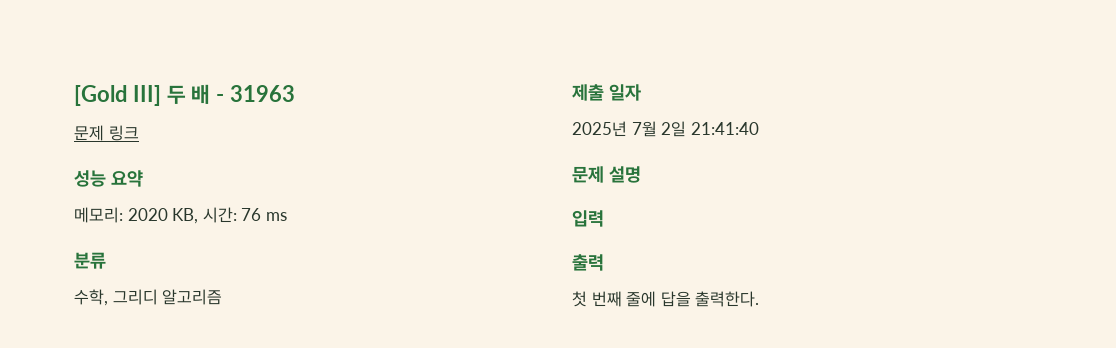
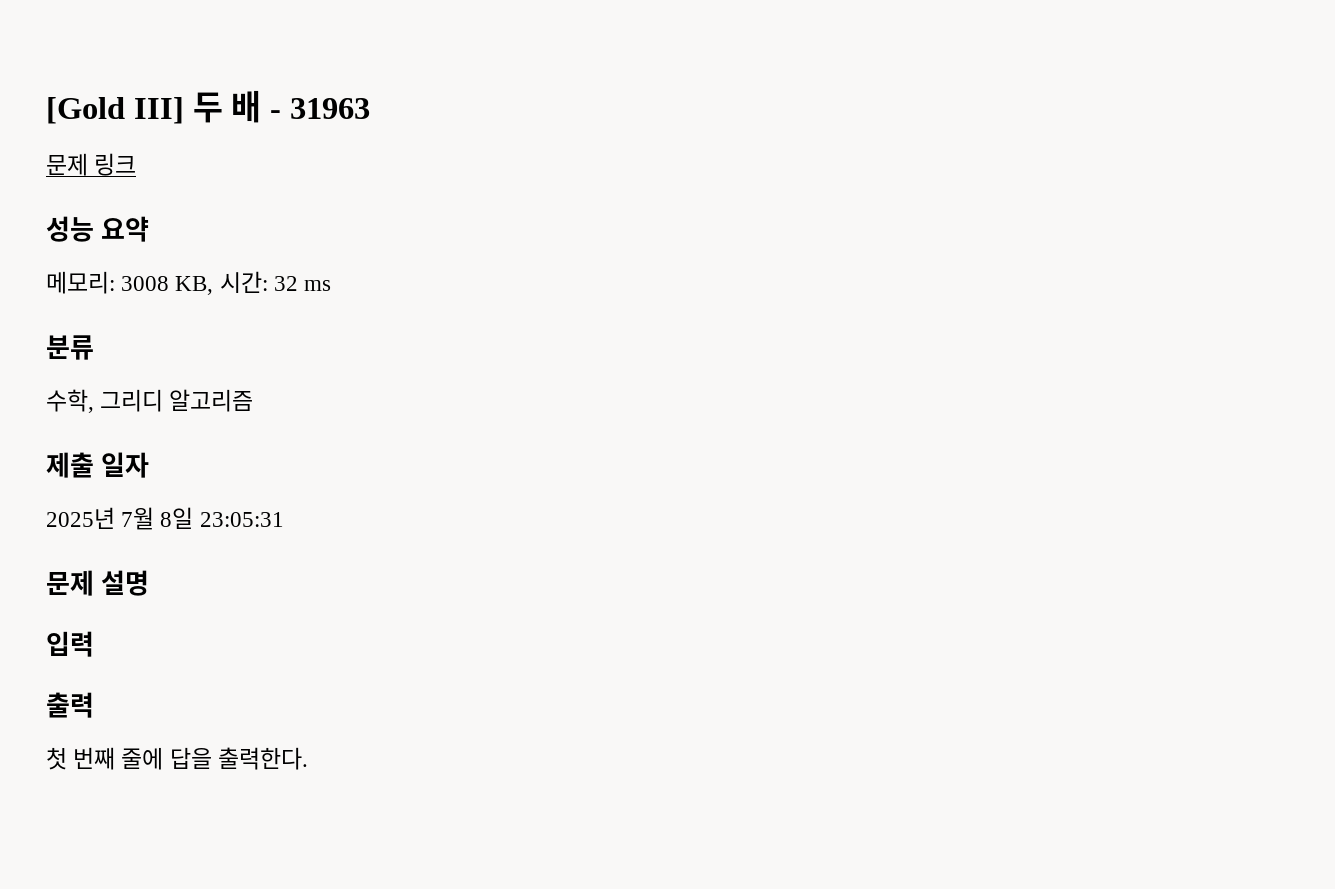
[127,208,168,221] 2020 -> [121,276,170,291] 3008
[241,208,262,221] 76 -> [273,276,298,291] 32
[661,121,759,137] 2일 21:41:40 -> [160,507,284,529] 8일 23:05:31

